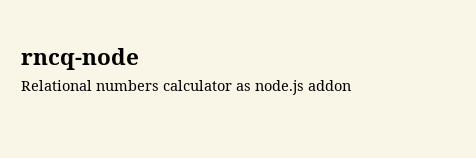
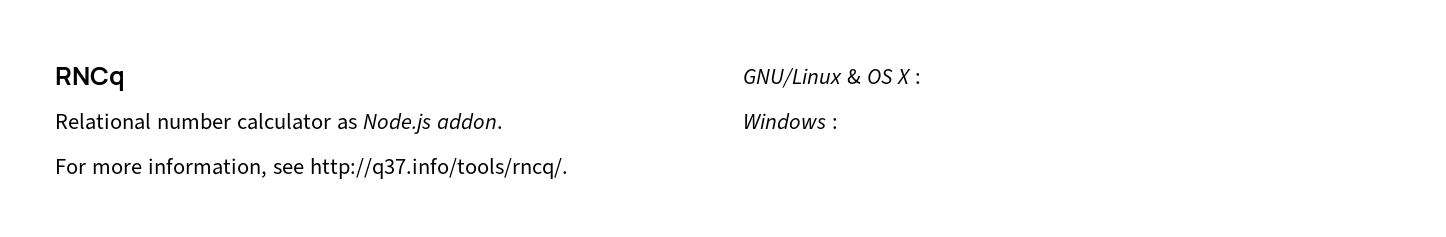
[21,48,139,70] rncq-node -> [55,67,125,91] RNCq
[96,80,159,91] numbers -> [157,113,232,130] number
[255,80,351,95] node.js addon -> [363,113,504,134] [55,158,569,179] [743,68,922,88] [743,113,839,130] Node.js addon. // For more information, see http://q37.info/tools/rncq/. // GNU/Linux & OS X : // Windows :

